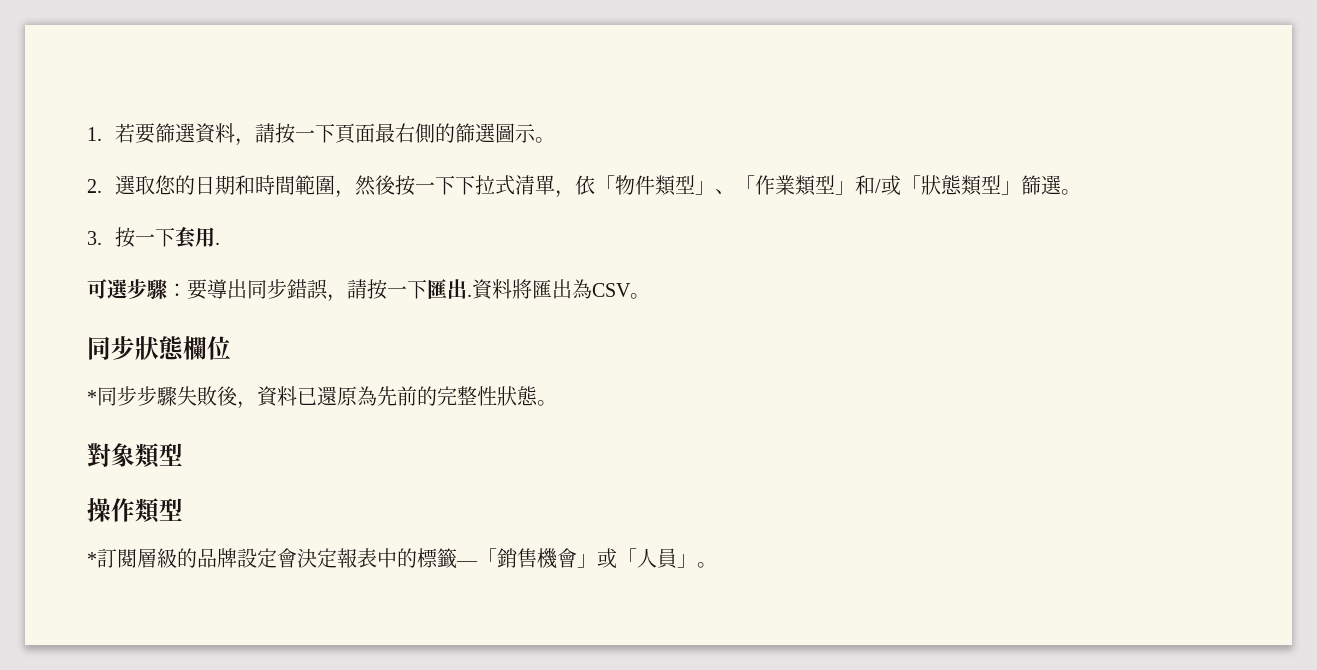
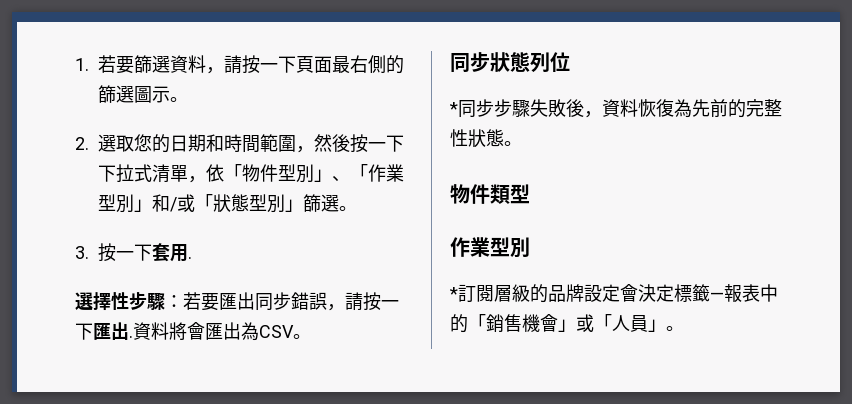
[655,175,696,196] 類型 -> [278,164,314,183] 型別
[795,175,836,196] 類型 -> [98,194,134,213] 型別
[961,175,1002,196] 類型 -> [249,194,285,213] 型別
[87,279,129,299] 可選 -> [75,292,129,311] 選擇性
[187,279,227,300] 要導 -> [183,292,237,311] 若要匯
(532, 289) none -> [187,322,205,340] 會
[183,336,207,360] 欄 -> [530,52,550,73] 列
[297,386,357,406] 已還原 -> [638,99,674,117] 恢復
[87,443,183,468] [87,498,183,523] 對象類型 // 操作類型 -> [450,184,530,204] [450,237,530,258] 物件類型 // 作業型別
[337,548,478,569] 報表中的標籤— -> [674,284,778,302] [450,314,468,333] 標籤—報表中的

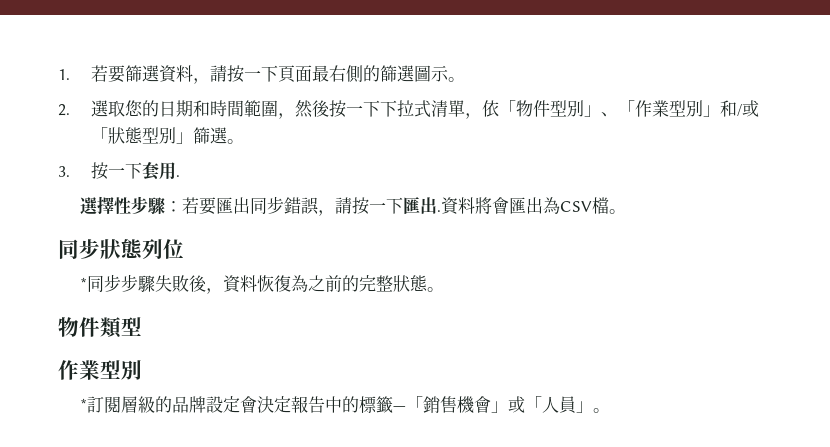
(294, 331) none -> [592,197,610,214] 檔
[692,99,710,117] 先 -> [308,275,326,292] 之
[450,129,468,147] 性 -> (394, 283) none
[674,284,778,302] [450,314,468,333] 標籤—報表中的 -> [291,396,407,413] 報告中的標籤—

